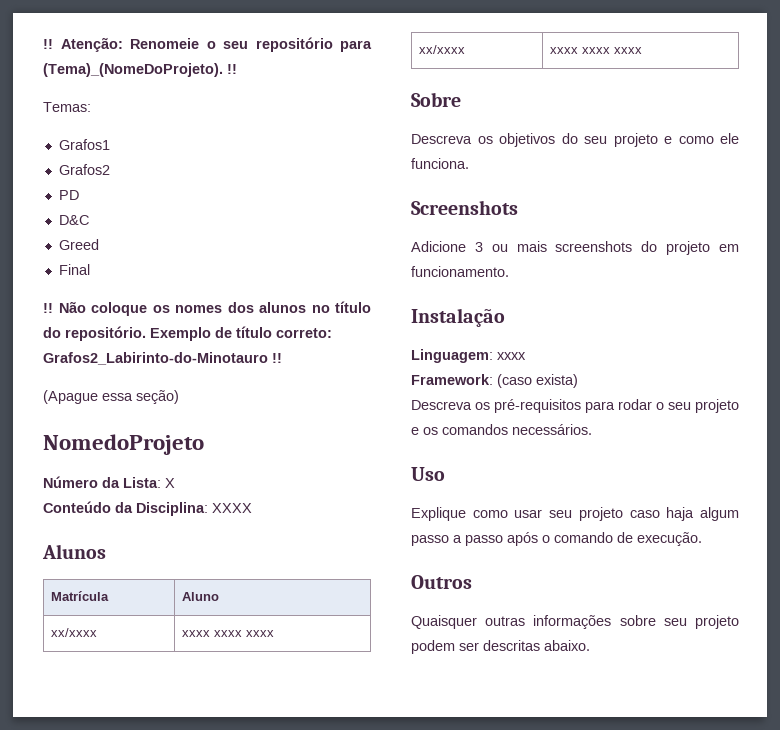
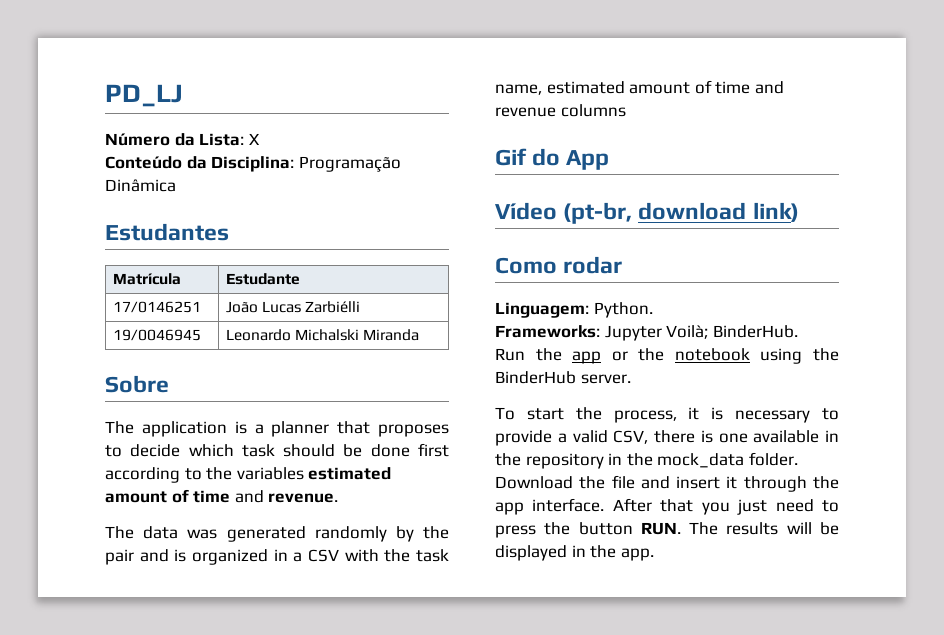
[43,37,372,52] [43,63,237,77] [43,102,91,112] [58,139,110,150] [58,164,110,175] [58,190,79,200] [58,215,89,225] [58,239,99,250] [58,264,90,275] [43,301,371,316] [43,326,332,341] [43,352,282,365] [43,390,179,404] [43,434,204,455] !! Atenção: Renomeie o seu repositório para (Tema)_(NomeDoProjeto). !! // Temas: // Grafos1 // Grafos2 // PD // D&C // Greed // Final // !! Não coloque os nomes dos alunos no título do repositório. Exemplo de título correto: Grafos2_Labirinto-do-Minotauro !! // (Apague essa seção) // NomedoProjeto -> [105,84,183,107] PD_LJ
[212,503,252,513] [42,544,106,559] [51,591,110,601] [182,592,220,601] [51,628,98,637] [182,630,275,637] [419,45,466,54] [550,47,643,54] [411,92,461,107] [411,133,739,147] [411,158,469,169] [411,200,518,215] [411,241,739,255] [411,266,509,277] [411,308,505,327] [411,349,526,363] [411,374,578,388] [411,399,739,413] [411,424,592,435] [411,467,445,481] [411,507,739,521] [411,532,702,546] [411,575,472,589] [411,615,739,629] [411,640,590,654] XXXX // Alunos // Matrícula | Aluno // xx/xxxx | xxxx xxxx xxxx // xx/xxxx | xxxx xxxx xxxx // Sobre // Descreva os objetivos do seu projeto e como ele funciona. // Screenshots // Adicione 3 ou mais screenshots do projeto em funcionamento. // Instalação // Linguagem: xxxx // Framework: (caso exista) // Descreva os pré-requisitos para rodar o seu projeto e os comandos necessários. // Uso // Explique como usar seu projeto caso haja algum passo a passo após o comando de execução. // Outros // Quaisquer outras informações sobre seu projeto podem ser descritas abaixo. -> [298,156,401,172] [105,179,176,192] [105,223,229,241] [112,273,181,285] [225,273,300,285] [112,301,201,313] [225,301,361,313] [112,329,201,341] [225,329,420,341] [105,375,169,393] [105,421,449,437] [105,443,449,457] [105,467,392,483] [105,489,339,503] [105,526,449,542] [105,549,449,565] [495,80,784,95] [495,104,626,117] [495,148,610,170] [495,202,799,224] [495,256,623,274] [495,302,653,318] [495,325,798,341] [495,348,839,364] [495,371,631,384] [495,407,839,423] [495,430,839,446] [495,452,798,469] [495,475,839,492] [495,498,839,515] [495,522,839,538] [495,545,654,561] Programação Dinâmica // Estudantes // Matrícula | Estudante // 17/0146251 | João Lucas Zarbiélli // 19/0046945 | Leonardo Michalski Miranda // Sobre // The application is a planner that proposes to decide which task should be done first according to the variables estimated amount of time and revenue. // The data was generated randomly by the pair and is organized in a CSV with the task name, estimated amount of time and revenue columns // Gif do App // Vídeo (pt-br, download link) // Como rodar // Linguagem: Python. // Frameworks: Jupyter Voilà; BinderHub. // Run the app or the notebook using the BinderHub server. // To start the process, it is necessary to provide a valid CSV, there is one available in the repository in the mock_data folder. Download the file and insert it through the app interface. After that you just need to press the button RUN. The results will be displayed in the app.

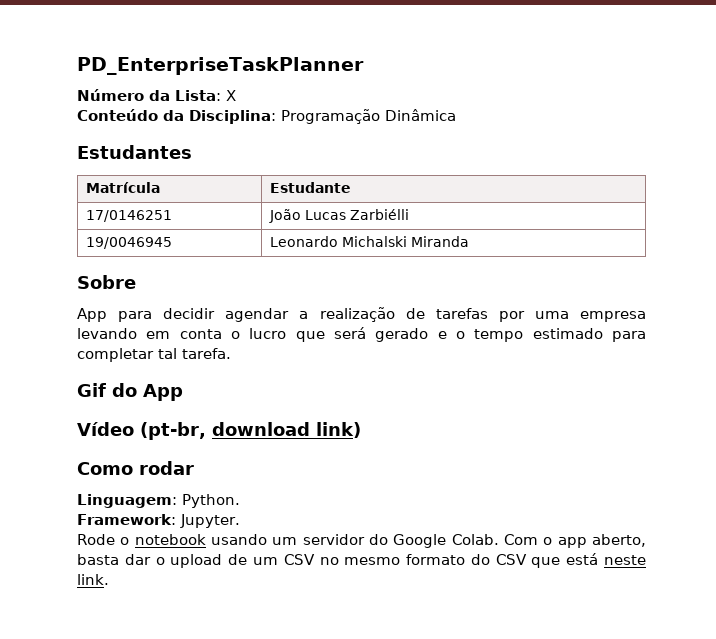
[105,84,183,107] PD_LJ -> [77,57,364,75] PD_EnterpriseTaskPlanner
[105,421,449,437] [105,443,449,457] [105,467,392,483] [105,489,339,503] [105,526,449,542] [105,549,449,565] [495,80,784,95] [495,104,626,117] The application is a planner that proposes to decide which task should be done first according to the variables estimated amount of time and revenue. // The data was generated randomly by the pair and is organized in a CSV with the task name, estimated amount of time and revenue columns -> [77,307,647,322] [77,327,646,342] [77,348,231,362] App para decidir agendar a realização de tarefas por uma empresa levando em conta o lucro que será gerado e o tempo estimado para completar tal tarefa.
[495,325,798,341] [495,348,839,364] [495,371,631,384] [495,407,839,423] [495,430,839,446] [495,452,798,469] [495,475,839,492] [495,498,839,515] [495,522,839,538] [495,545,654,561] Frameworks: Jupyter Voilà; BinderHub. // Run the app or the notebook using the BinderHub server. // To start the process, it is necessary to provide a valid CSV, there is one available in the repository in the mock_data folder. Download the file and insert it through the app interface. After that you just need to press the button RUN. The results will be displayed in the app. -> [77,514,240,528] [77,534,646,548] [77,553,646,568] [77,574,109,585] Framework: Jupyter. // Rode o notebook usando um servidor do Google Colab. Com o app aberto, basta dar o upload de um CSV no mesmo formato do CSV que está neste link.

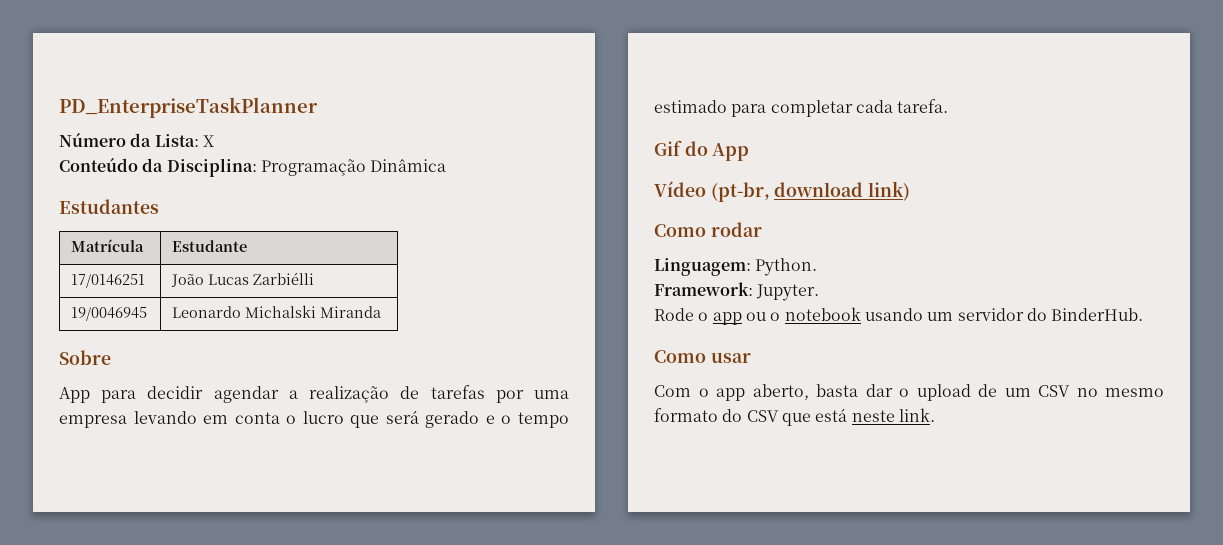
[158,348,177,359] tal -> [855,100,893,113] cada
(130, 541) none -> [712,312,781,325] app ou o
[393,534,499,548] Google Colab. -> [1051,308,1144,321] [654,350,751,363] BinderHub. // Como usar //

